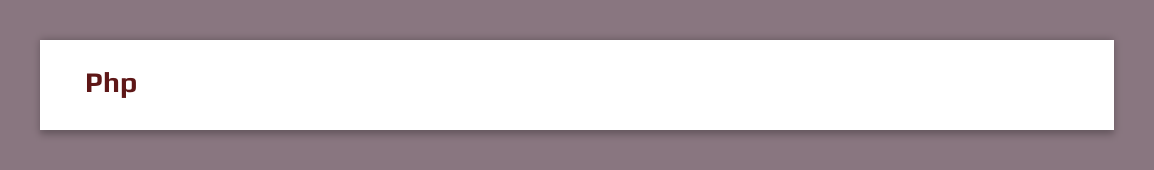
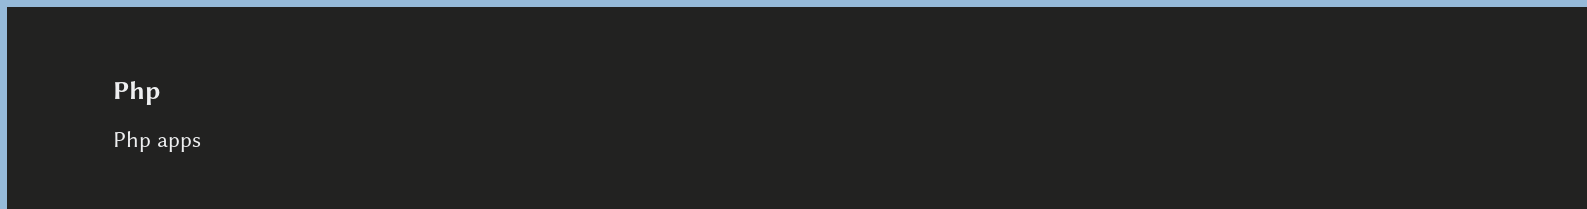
[85,72,137,98] Php -> [113,81,161,105] [113,131,202,152] Php // Php apps

